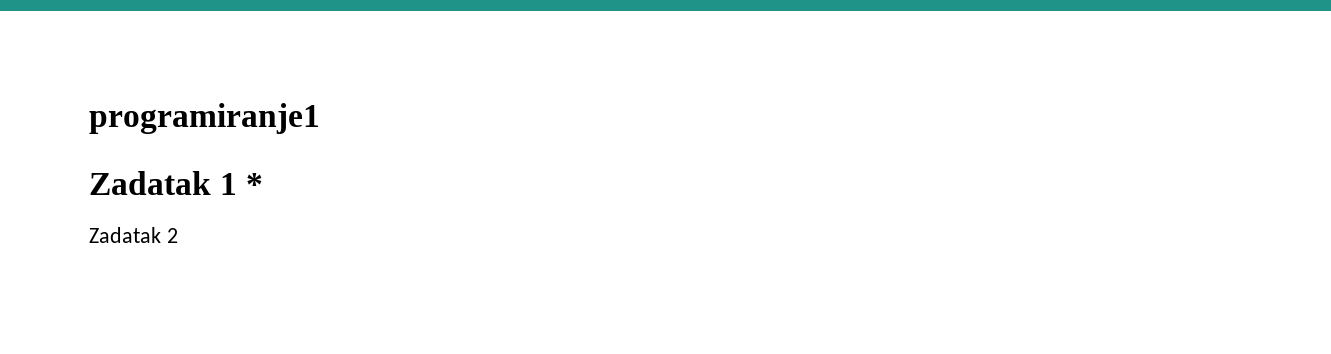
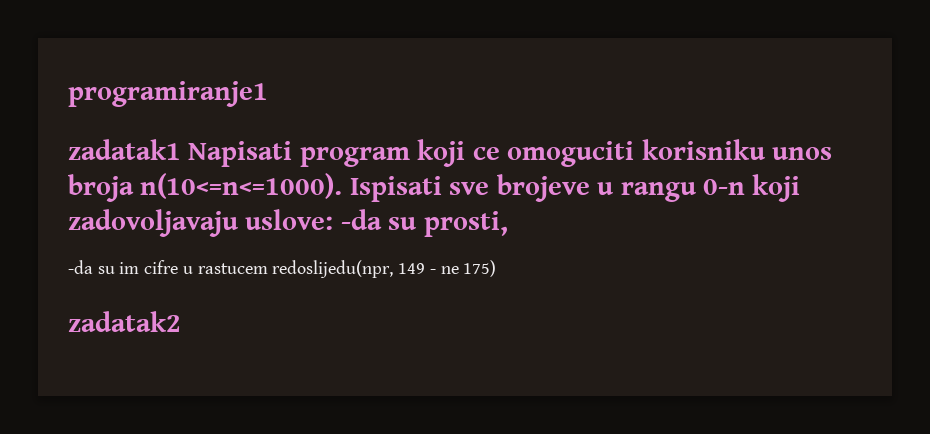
[89,171,264,195] [89,227,178,243] Zadatak 1 * // Zadatak 2 -> [68,139,832,167] [68,173,801,202] [68,209,508,237] [68,260,497,278] [68,311,181,332] zadatak1 Napisati program koji ce omoguciti korisniku unos broja n(10<=n<=1000). Ispisati sve brojeve u rangu 0-n koji zadovoljavaju uslove: -da su prosti, // -da su im cifre u rastucem redoslijedu(npr, 149 - ne 175) // zadatak2

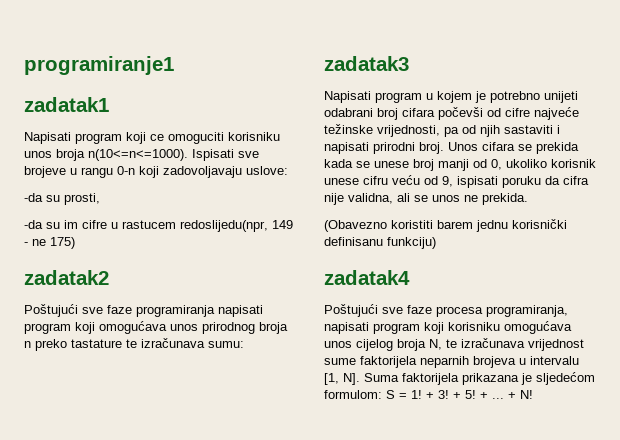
(181, 149) none -> (109, 104) //
(334, 219) none -> (288, 170) //
(181, 321) none -> [24,304,263,317] [24,321,288,334] [24,338,244,351] [324,56,409,71] [324,91,578,103] [324,107,579,120] [324,124,560,137] [324,142,579,154] [324,159,596,171] [324,175,589,188] [324,193,528,205] [324,219,567,232] [324,237,436,249] [324,270,410,285] [324,304,568,317] [324,321,572,334] [324,338,584,351] [324,356,579,368] [324,372,595,385] [324,390,533,399] // Poštujući sve faze programiranja napisati program koji omogućava unos prirodnog broja n preko tastature te izračunava sumu: // zadatak3 // Napisati program u kojem je potrebno unijeti odabrani broj cifara počevši od cifre najveće težinske vrijednosti, pa od njih sastaviti i napisati prirodni broj. Unos cifara se prekida kada se unese broj manji od 0, ukoliko korisnik unese cifru veću od 9, ispisati poruku da cifra nije validna, ali se unos ne prekida. // (Obavezno koristiti barem jednu korisnički definisanu funkciju) // zadatak4 // Poštujući sve faze procesa programiranja, napisati program koji korisniku omogućava unos cijelog broja N, te izračunava vrijednost sume faktorijela neparnih brojeva u intervalu [1, N]. Suma faktorijela prikazana je sljedećom formulom: S = 1! + 3! + 5! + ... + N!

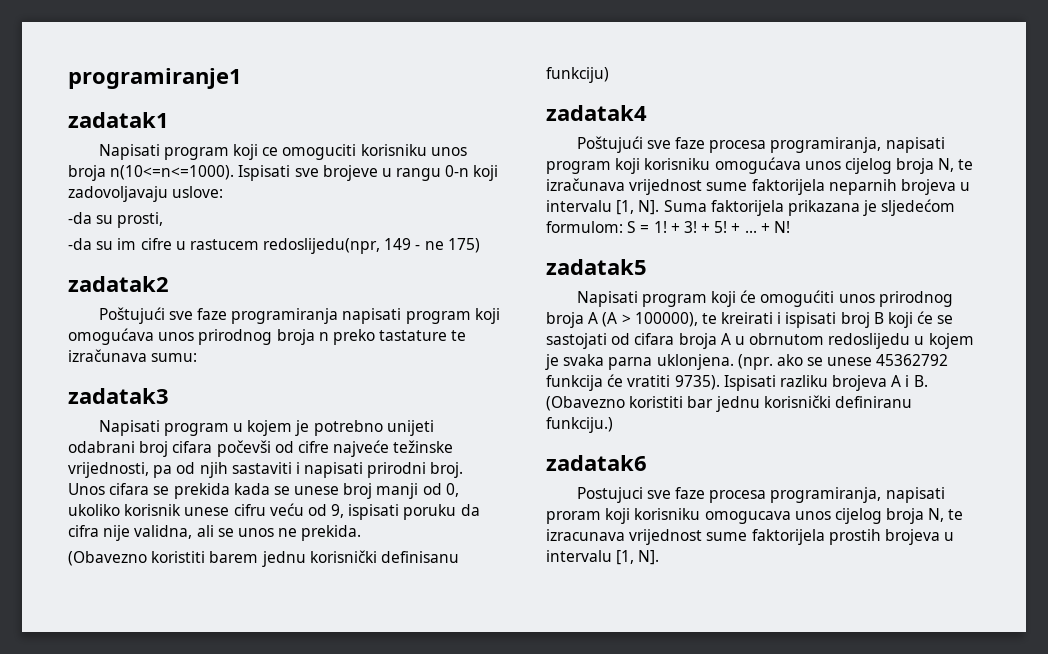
(533, 394) none -> [546,259,647,275] [576,290,953,307] [546,311,954,328] [546,333,974,349] [545,354,949,370] [546,374,928,391] [546,395,912,412] [546,417,613,433] [546,455,647,471] [576,487,945,503] [546,508,964,524] [546,529,955,545] [546,550,660,565] // zadatak5 // Napisati program koji će omogućiti unos prirodnog broja A (A > 100000), te kreirati i ispisati broj B koji će se sastojati od cifara broja A u obrnutom redoslijedu u kojem je svaka parna uklonjena. (npr. ako se unese 45362792 funkcija će vratiti 9735). Ispisati razliku brojeva A i B. (Obavezno koristiti bar jednu korisnički definiranu funkciju.) // zadatak6 // Postujuci sve faze procesa programiranja, napisati proram koji korisniku omogucava unos cijelog broja N, te izracunava vrijednost sume faktorijela prostih brojeva u intervalu [1, N].

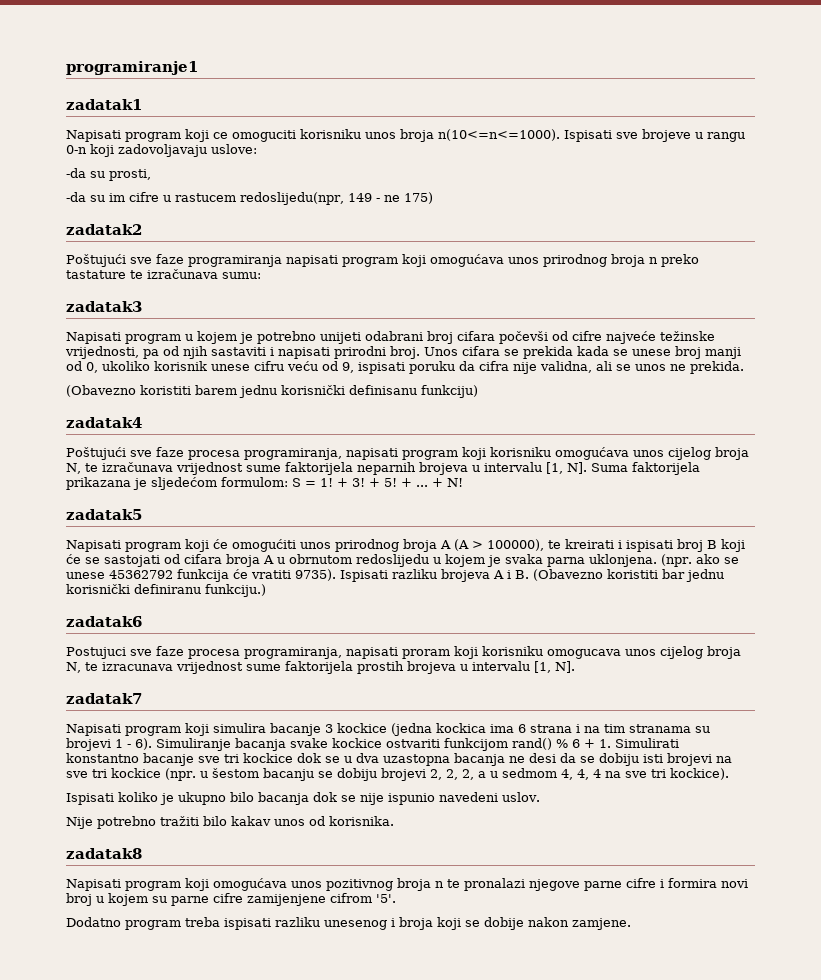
(660, 557) none -> [66,693,142,704] [66,723,710,736] [66,738,679,751] [66,753,732,766] [66,768,729,781] [66,792,540,805] [66,816,394,829] [66,848,142,859] [66,878,748,891] [66,893,396,906] [66,917,631,930] // zadatak7 // Napisati program koji simulira bacanje 3 kockice (jedna kockica ima 6 strana i na tim stranama su brojevi 1 - 6). Simuliranje bacanja svake kockice ostvariti funkcijom rand() % 6 + 1. Simulirati konstantno bacanje sve tri kockice dok se u dva uzastopna bacanja ne desi da se dobiju isti brojevi na sve tri kockice (npr. u šestom bacanju se dobiju brojevi 2, 2, 2, a u sedmom 4, 4, 4 na sve tri kockice). // Ispisati koliko je ukupno bilo bacanja dok se nije ispunio navedeni uslov. // Nije potrebno tražiti bilo kakav unos od korisnika. // zadatak8 // Napisati program koji omogućava unos pozitivnog broja n te pronalazi njegove parne cifre i formira novi broj u kojem su parne cifre zamijenjene cifrom '5'. // Dodatno program treba ispisati razliku unesenog i broja koji se dobije nakon zamjene.

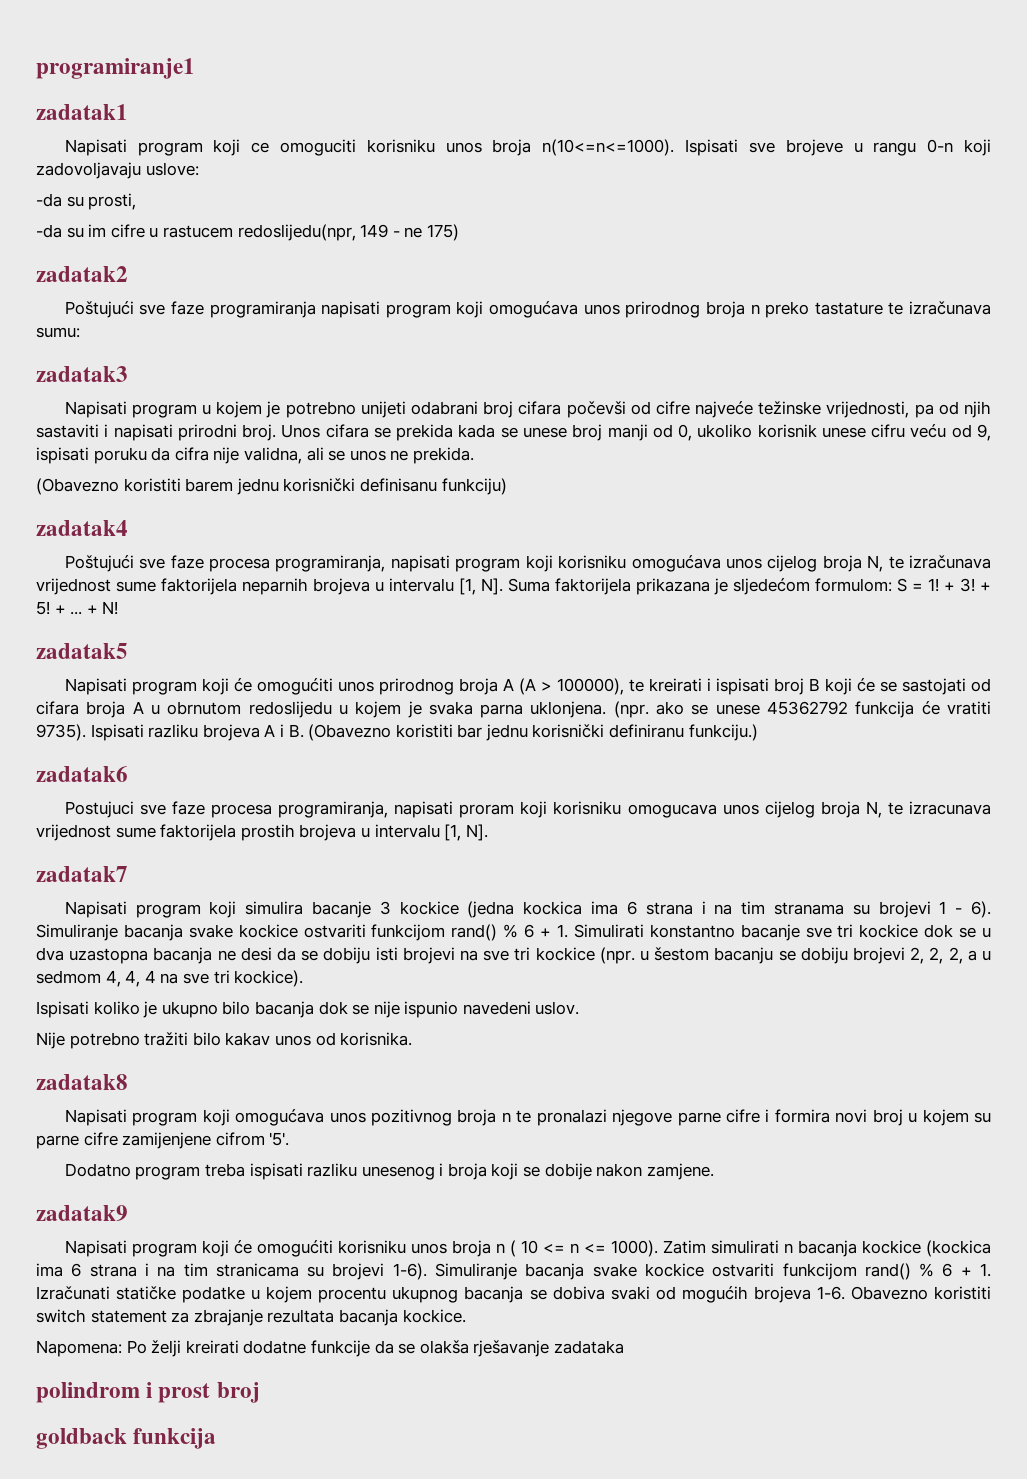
(631, 924) none -> [36,1205,128,1221] [64,1240,991,1257] [36,1263,991,1280] [36,1286,991,1303] [36,1309,466,1326] [36,1340,624,1357] [36,1382,260,1403] [36,1428,217,1449] // zadatak9 // Napisati program koji će omogućiti korisniku unos broja n ( 10 <= n <= 1000). Zatim simulirati n bacanja kockice (kockica ima 6 strana i na tim stranicama su brojevi 1-6). Simuliranje bacanja svake kockice ostvariti funkcijom rand() % 6 + 1. Izračunati statičke podatke u kojem procentu ukupnog bacanja se dobiva svaki od mogućih brojeva 1-6. Obavezno koristiti switch statement za zbrajanje rezultata bacanja kockice. // Napomena: Po želji kreirati dodatne funkcije da se olakša rješavanje zadataka // polindrom i prost broj // goldback funkcija

